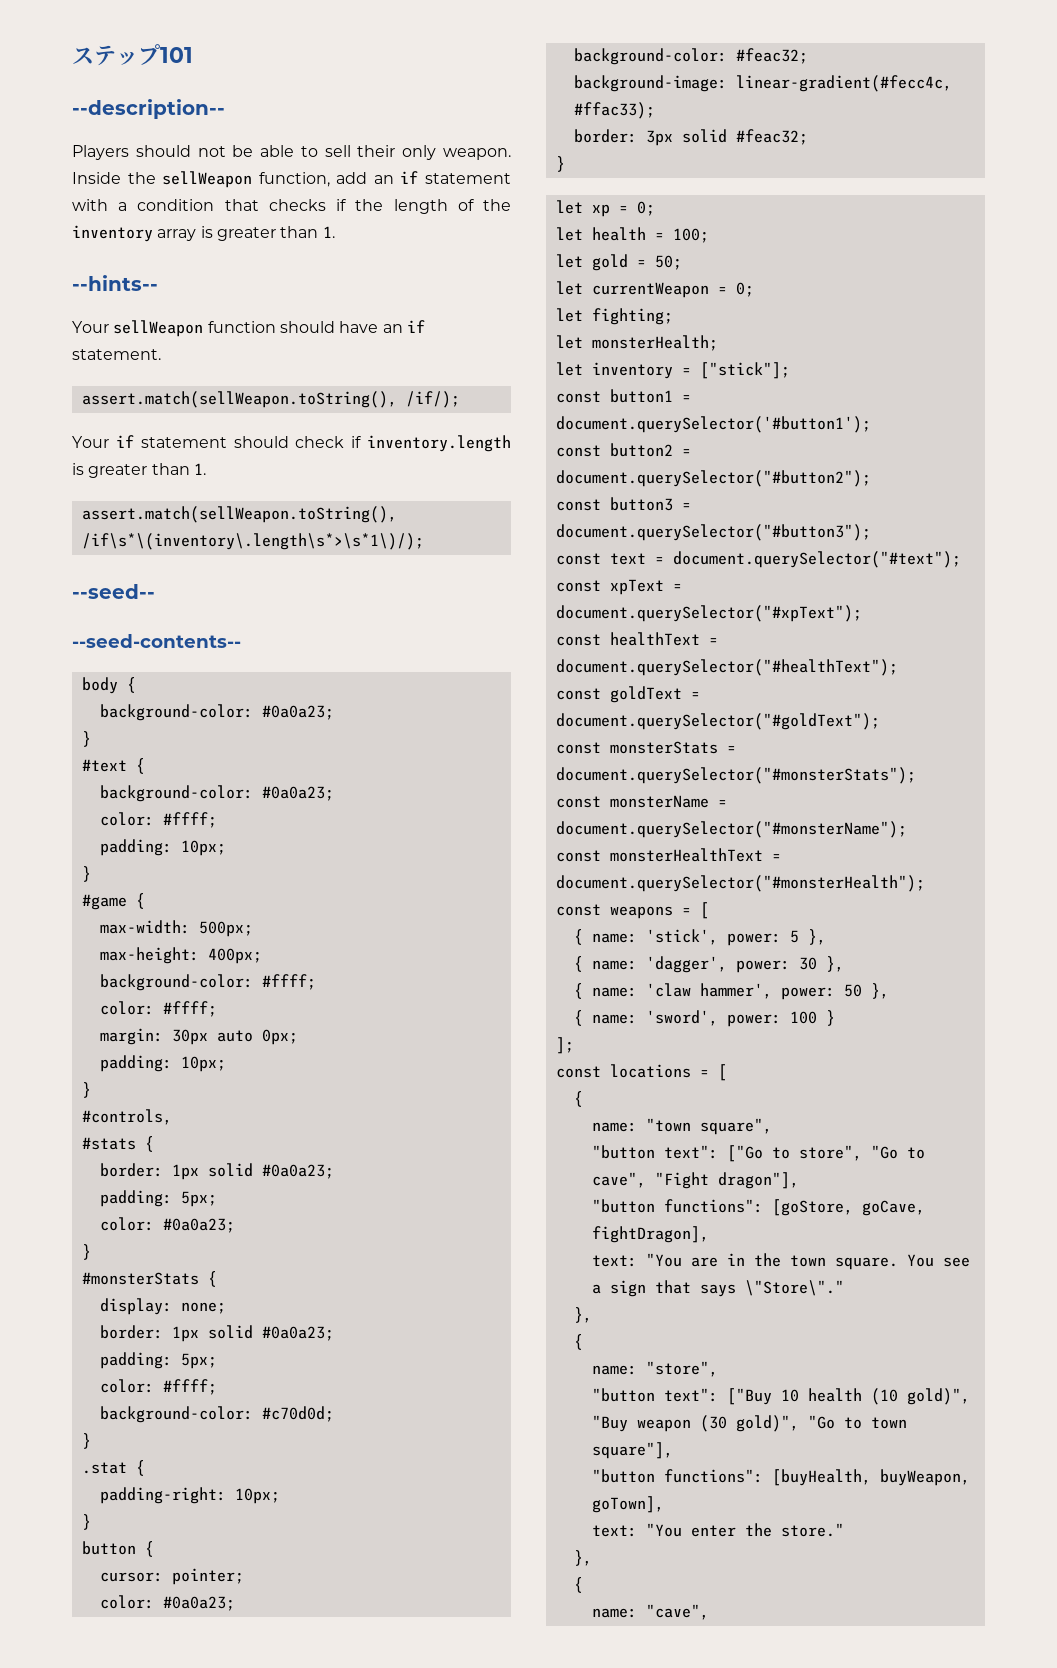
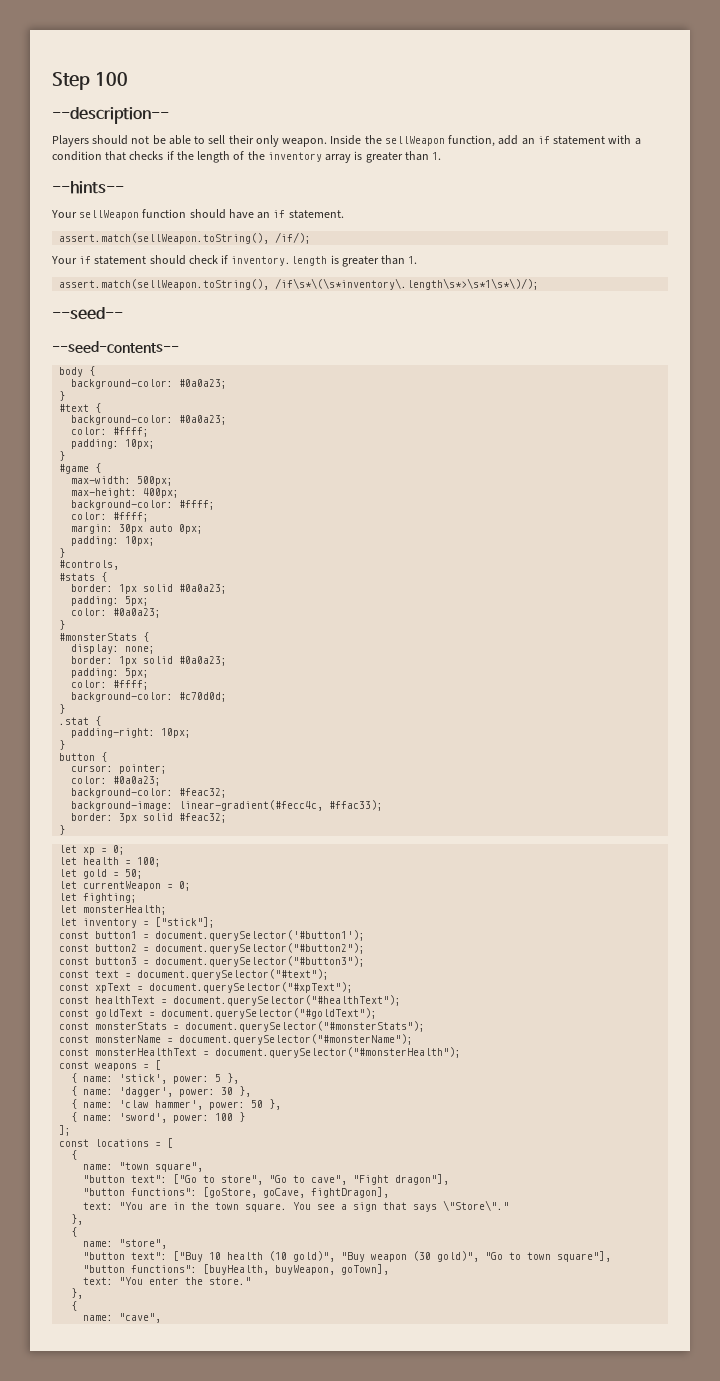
[72,44,193,66] ステップ101 -> [52,72,128,90] Step 100
[81,533,424,550] /if\s*\(inventory\.length\s*>\s*1\)/); -> [275,278,540,290] /if\s*\(\s*inventory\.length\s*>\s*1\s*\)/);

